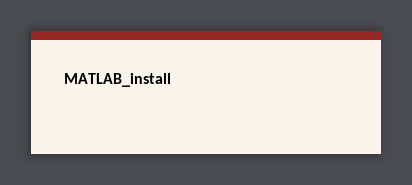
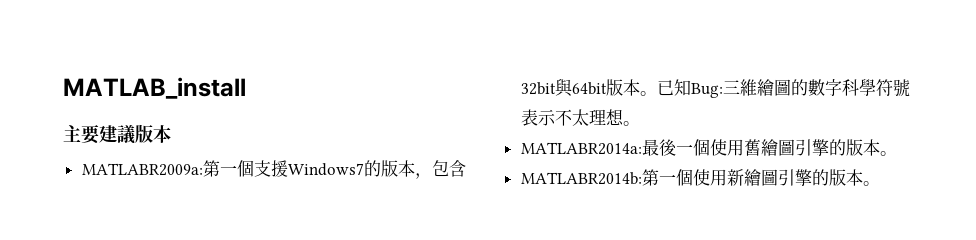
(171, 80) none -> [63,124,171,144] [81,160,466,179] [520,79,910,98] [520,109,640,126] [520,139,897,156] [520,169,880,186] // 主要建議版本 // MATLABR2009a:第一個支援Windows7的版本，包含32bit與64bit版本。已知Bug:三維繪圖的數字科學符號表示不太理想。 // MATLABR2014a:最後一個使用舊繪圖引擎的版本。 // MATLABR2014b:第一個使用新繪圖引擎的版本。

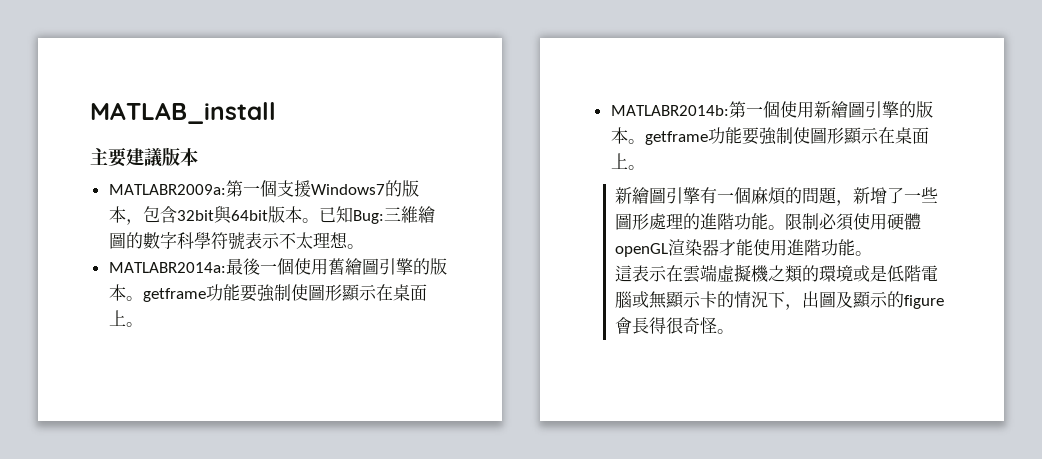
(897, 153) none -> [142,284,427,302] [108,310,143,327] getframe功能要強制使圖形顯示在桌面上。
(880, 183) none -> [644,127,929,145] [610,153,645,170] [615,187,939,206] [615,213,922,231] [615,239,873,257] [615,264,939,283] [615,291,945,310] [615,317,735,334] getframe功能要強制使圖形顯示在桌面上。 // 新繪圖引擎有一個麻煩的問題，新增了一些圖形處理的進階功能。限制必須使用硬體openGL渲染器才能使用進階功能。 // 這表示在雲端虛擬機之類的環境或是低階電腦或無顯示卡的情況下，出圖及顯示的figure會長得很奇怪。

